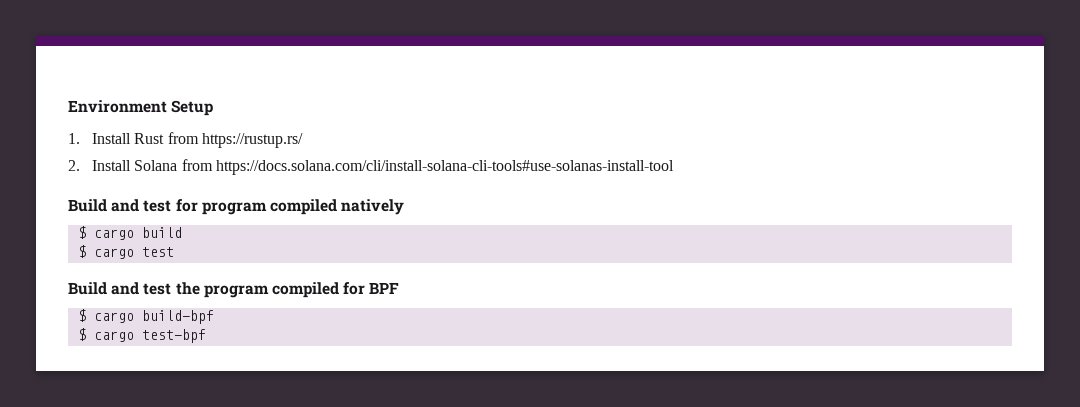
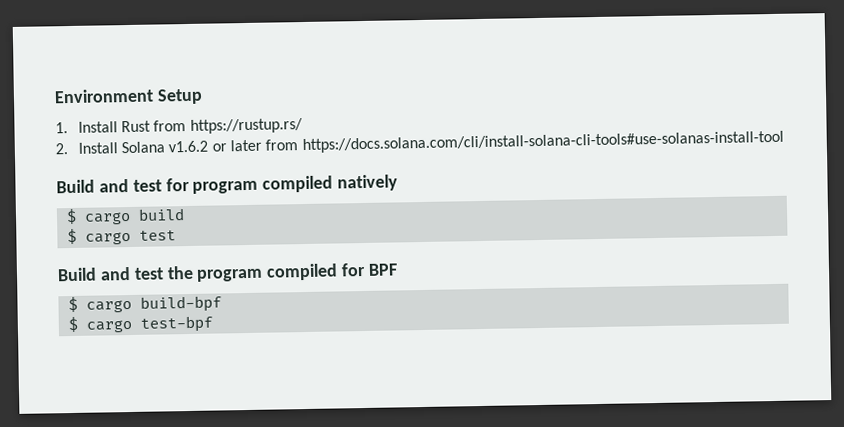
(178, 165) none -> [168,139,262,153] v1.6.2 or later

